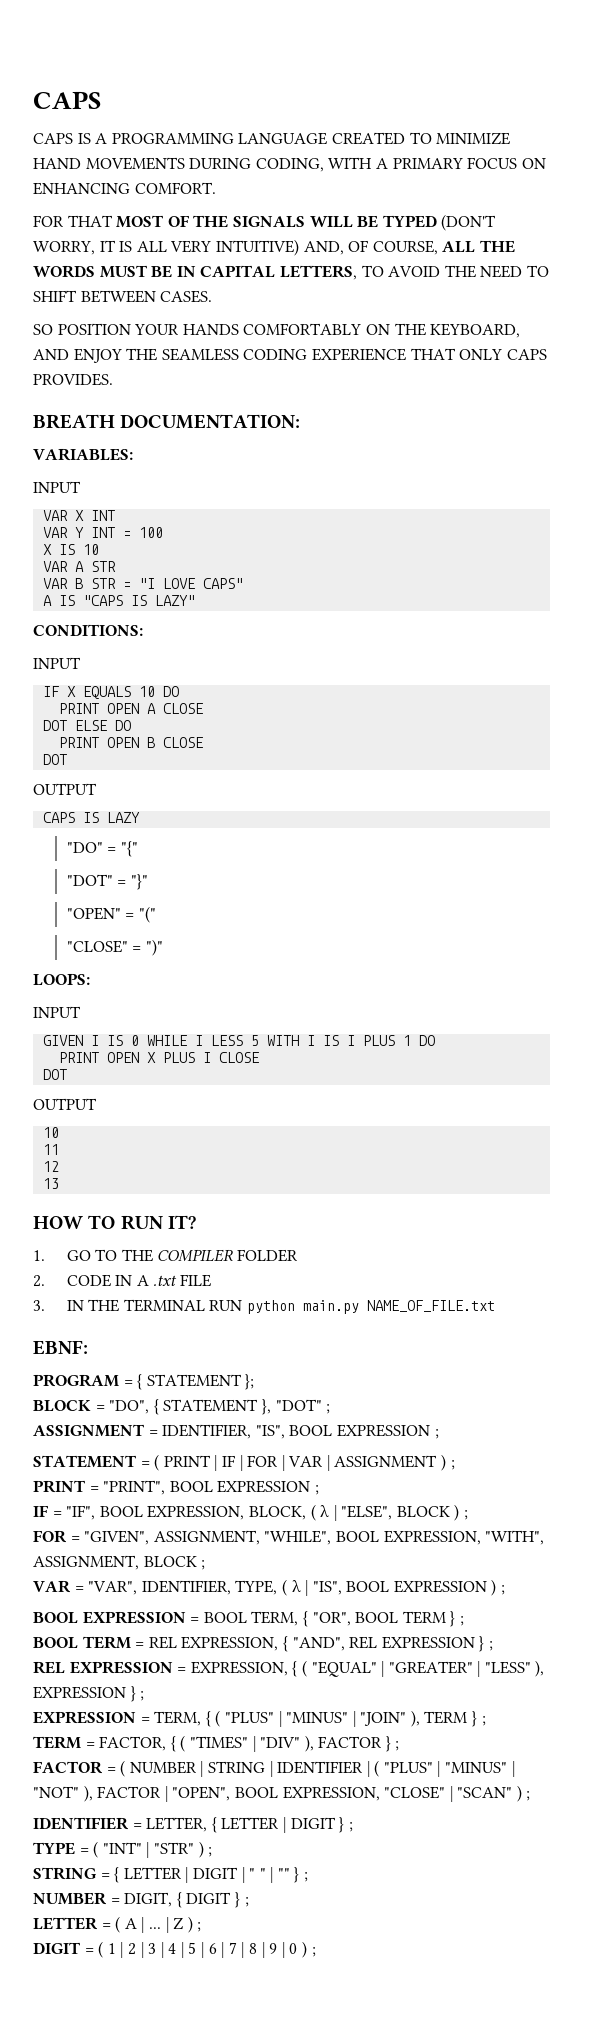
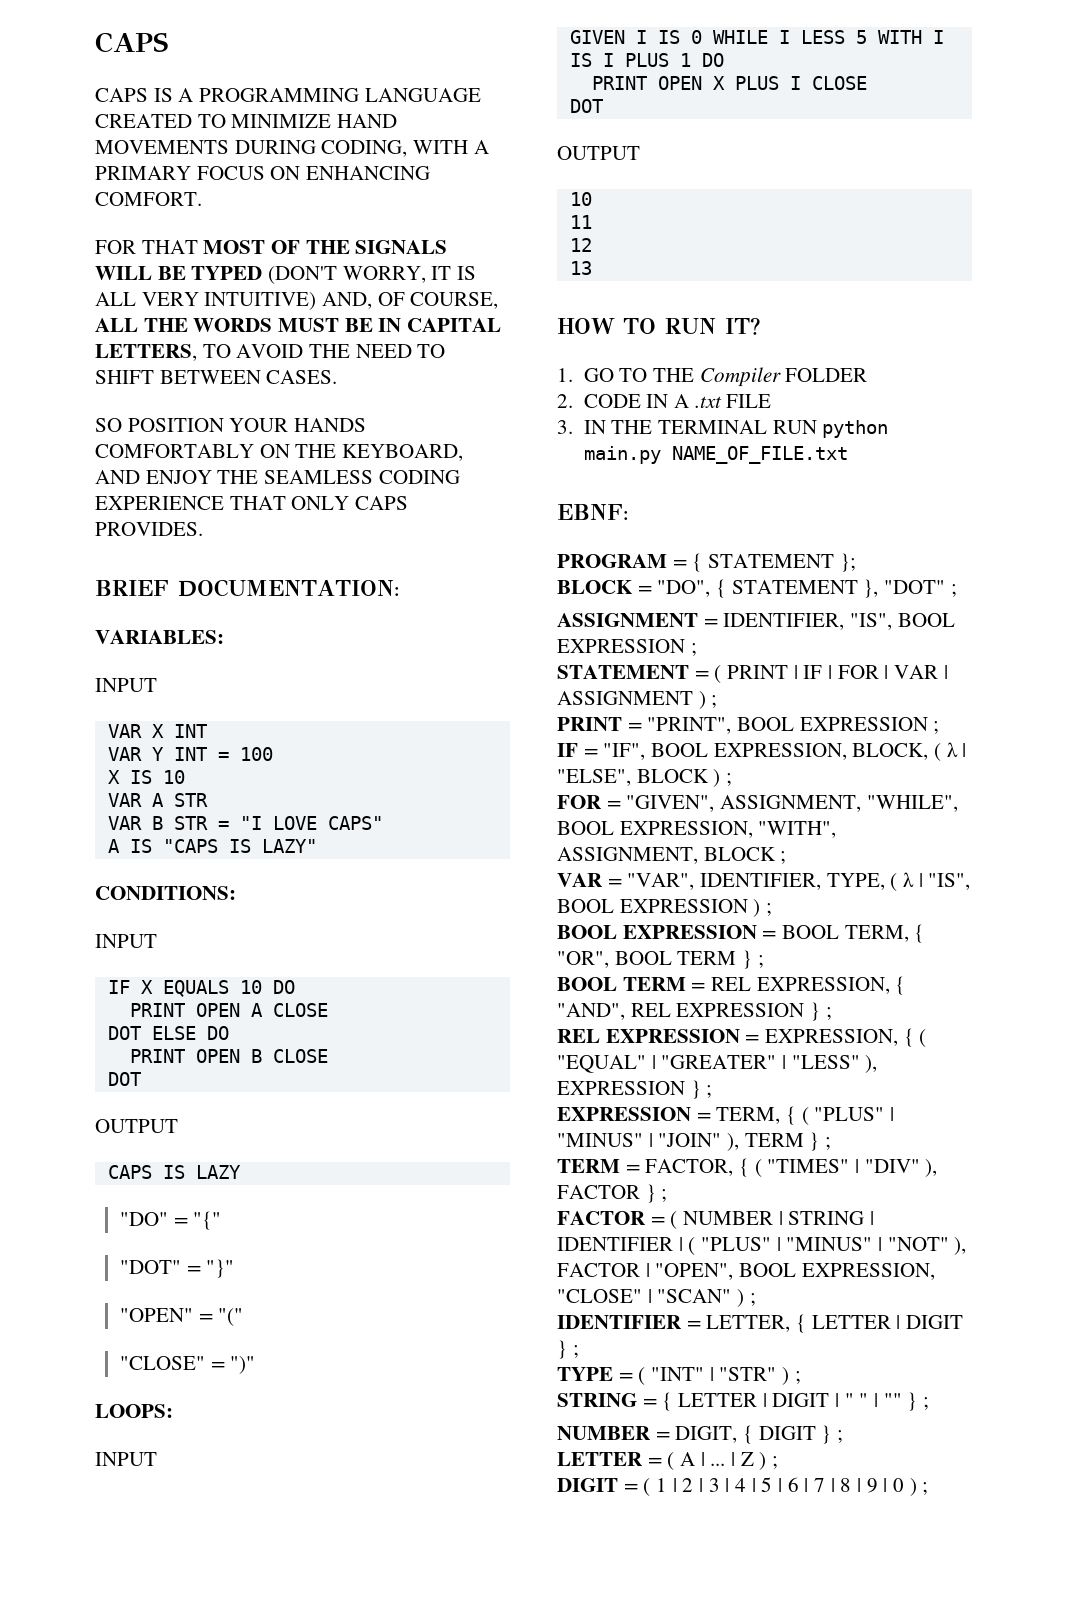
[33,414,115,429] BREATH -> [95,580,169,596] BRIEF
[157,1249,234,1262] COMPILER -> [699,367,781,387] Compiler

